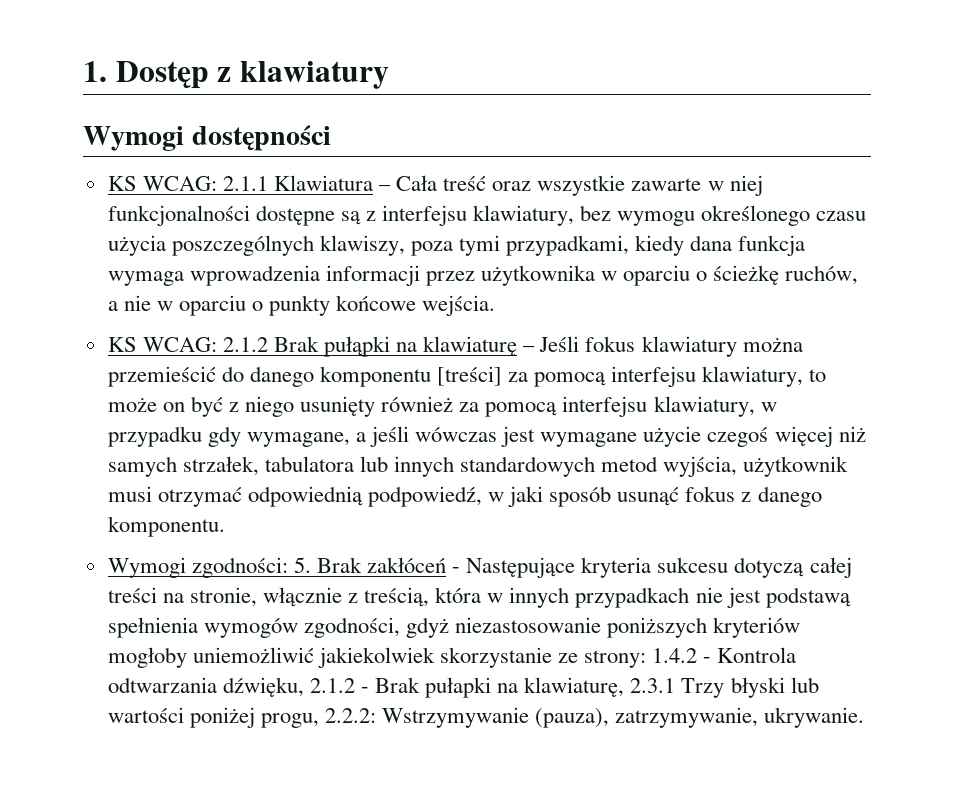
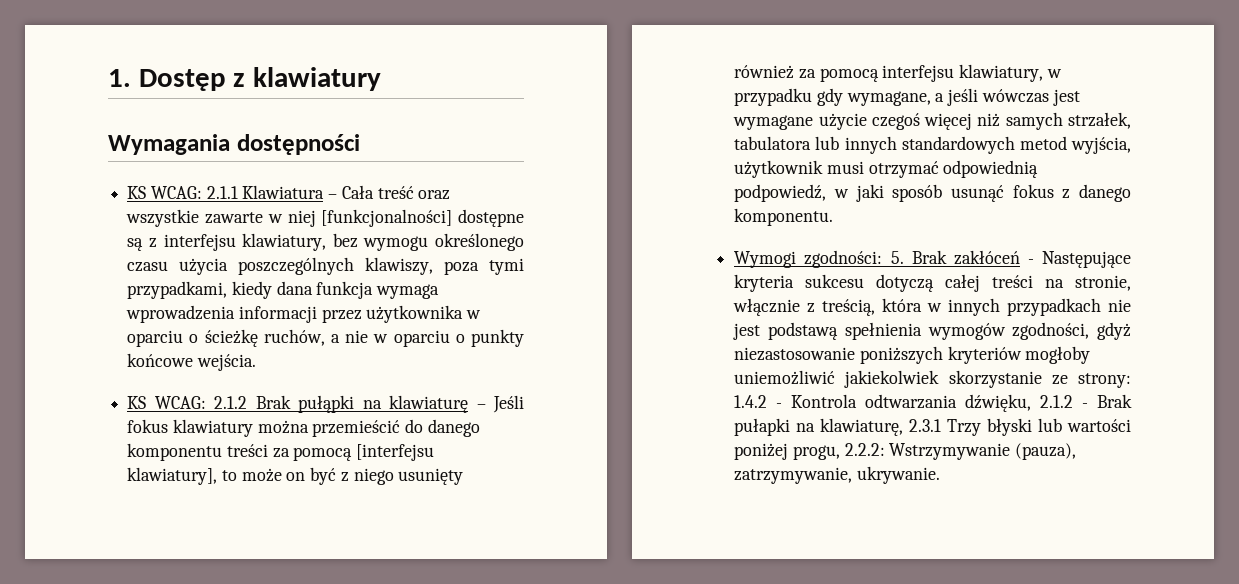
[83,126,184,151] Wymogi -> [108,134,230,155] Wymagania
[107,205,250,226] funkcjonalności -> [321,209,453,227] [funkcjonalności]
[437,366,804,387] [treści] za pomocą interfejsu klawiatury, -> [226,444,435,461] [127,467,218,485] treści za pomocą [interfejsu klawiatury],

